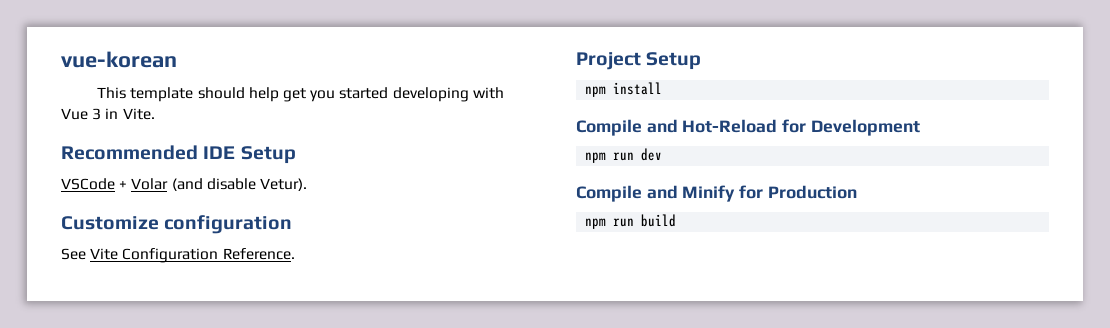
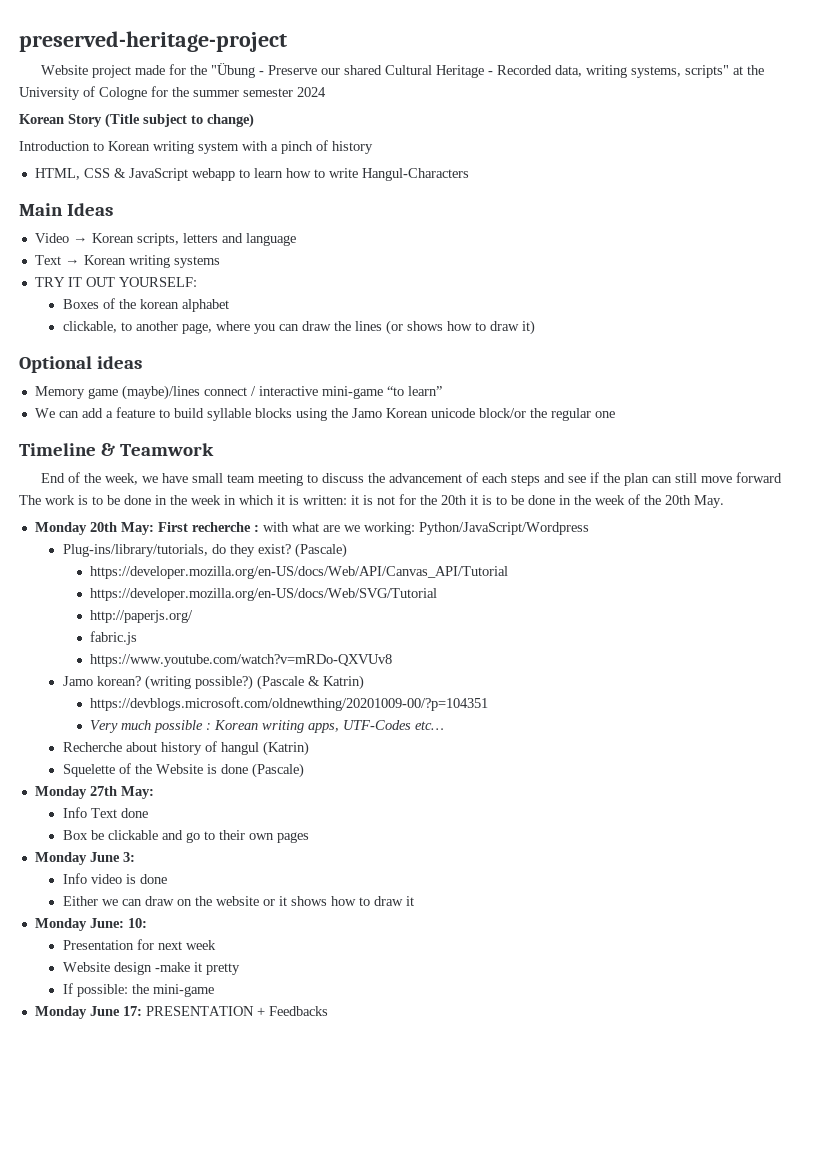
[61,51,177,68] [97,87,504,102] [61,108,155,120] [61,145,296,164] [61,178,307,191] [61,215,293,234] [61,248,295,263] [576,52,702,70] [585,82,663,97] [576,119,920,136] [585,148,663,163] [576,185,857,202] [585,214,677,229] vue-korean // This template should help get you started developing with Vue 3 in Vite. // Recommended IDE Setup // VSCode + Volar (and disable Vetur). // Customize configuration // See Vite Configuration Reference. // Project Setup // npm install // Compile and Hot-Reload for Development // npm run dev // Compile and Minify for Production // npm run build -> [19,31,287,52] [41,63,765,78] [19,86,326,100] [19,113,254,128] [19,140,373,154] [34,168,469,181] [19,203,113,216] [34,233,296,246] [34,255,220,268] [34,277,197,287] [62,298,229,312] [62,320,535,335] [19,356,142,373] [34,385,442,400] [34,407,615,421] [19,443,214,456] [41,472,783,486] [19,494,724,508] [34,522,589,535] [62,543,347,558] [90,566,509,579] [90,588,438,601] [90,610,194,623] [90,631,138,645] [90,654,393,667] [62,675,364,690] [90,697,489,711] [90,720,445,733] [62,741,309,756] [62,763,304,778] [34,786,154,799] [62,807,148,818] [62,830,309,843] [34,852,135,865] [62,873,167,884] [62,896,414,906] [34,918,147,931] [62,939,216,950] [62,962,240,975] [62,983,214,997] [34,1006,328,1019] preserved-heritage-project // Website project made for the "Übung - Preserve our shared Cultural Heritage - Recorded data, writing systems, scripts" at the University of Cologne for the summer semester 2024 // Korean Story (Title subject to change) // Introduction to Korean writing system with a pinch of history // HTML, CSS & JavaScript webapp to learn how to write Hangul-Characters // Main Ideas // Video → Korean scripts, letters and language // Text → Korean writing systems // TRY IT OUT YOURSELF: // Boxes of the korean alphabet // clickable, to another page, where you can draw the lines (or shows how to draw it) // Optional ideas // Memory game (maybe)/lines connect / interactive mini-game “to learn” // We can add a feature to build syllable blocks using the Jamo Korean unicode block/or the regular one // Timeline & Teamwork // End of the week, we have small team meeting to discuss the advancement of each steps and see if the plan can still move forward The work is to be done in the week in which it is written: it is not for the 20th it is to be done in the week of the 20th May. // Monday 20th May: First recherche : with what are we working: Python/JavaScript/Wordpress // Plug-ins/library/tutorials, do they exist? (Pascale) // https://developer.mozilla.org/en-US/docs/Web/API/Canvas_API/Tutorial // https://developer.mozilla.org/en-US/docs/Web/SVG/Tutorial // http://paperjs.org/ // fabric.js // https://www.youtube.com/watch?v=mRDo-QXVUv8 // Jamo korean? (writing possible?) (Pascale & Katrin) // https://devblogs.microsoft.com/oldnewthing/20201009-00/?p=104351 // Very much possible : Korean writing apps, UTF-Codes etc… // Recherche about history of hangul (Katrin) // Squelette of the Website is done (Pascale) // Monday 27th May: // Info Text done // Box be clickable and go to their own pages // Monday June 3: // Info video is done // Either we can draw on the website or it shows how to draw it // Monday June: 10: // Presentation for next week // Website design -make it pretty // If possible: the mini-game // Monday June 17: PRESENTATION + Feedbacks

